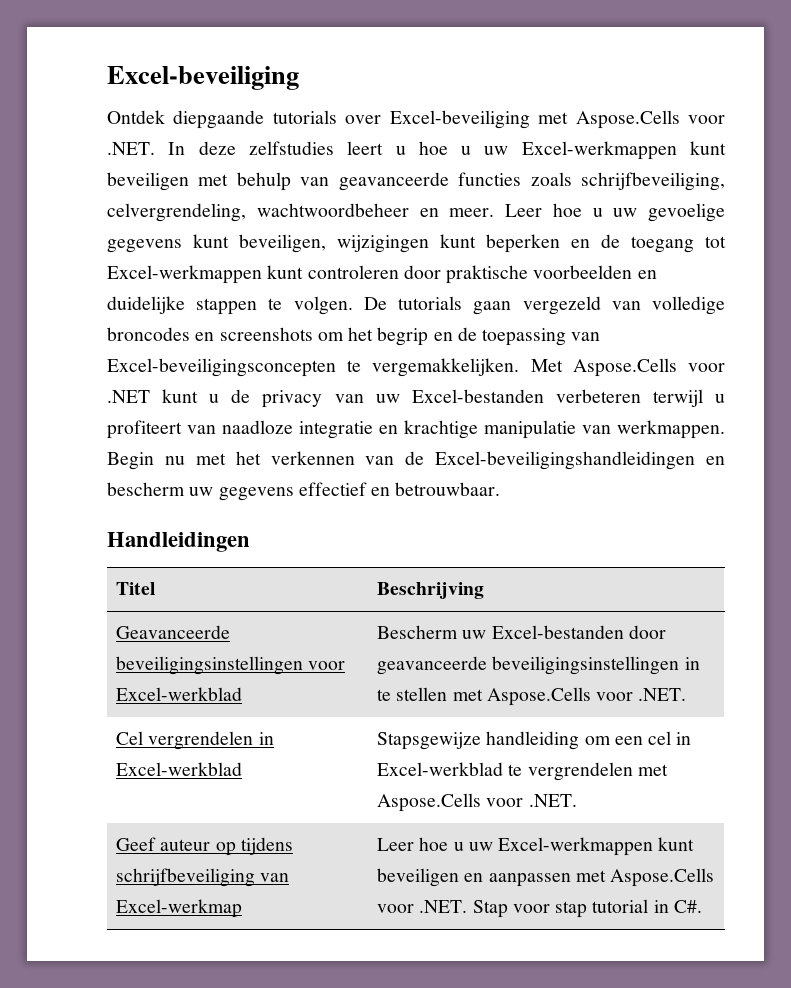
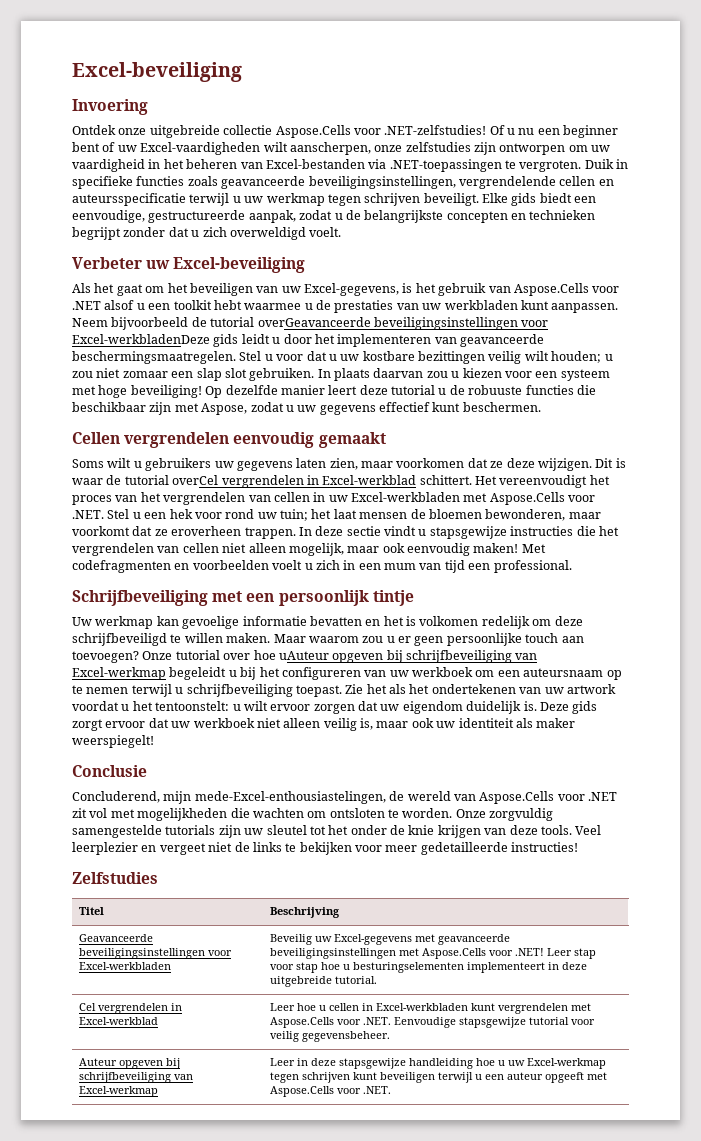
[107,66,299,90] Excel-beveiliging -> [72,62,242,82] [72,99,148,115] Excel-beveiliging // Invoering
[173,110,726,129] [107,141,726,160] [107,172,725,191] [107,203,725,222] [107,234,726,253] [107,265,657,284] [107,296,725,315] [107,327,601,346] [107,358,725,377] [107,389,726,408] [107,420,725,439] [107,451,725,470] [107,482,501,501] [107,532,250,552] diepgaande tutorials over Excel-beveiliging met Aspose.Cells voor .NET. In deze zelfstudies leert u hoe u uw Excel-werkmappen kunt beveiligen met behulp van geavanceerde functies zoals schrijfbeveiliging, celvergrendeling, wachtwoordbeheer en meer. Leer hoe u uw gevoelige gegevens kunt beveiligen, wijzigingen kunt beperken en de toegang tot Excel-werkmappen kunt controleren door praktische voorbeelden en duidelijke stappen te volgen. De tutorials gaan vergezeld van volledige broncodes en screenshots om het begrip en de toepassing van Excel-beveiligingsconcepten te vergemakkelijken. Met Aspose.Cells voor .NET kunt u de privacy van uw Excel-bestanden verbeteren terwijl u profiteert van naadloze integratie en krachtige manipulatie van werkmappen. Begin nu met het verkennen van de Excel-beveiligingshandleidingen en bescherm uw gegevens effectief en betrouwbaar. // Handleidingen -> [118,125,619,138] [72,142,611,155] [72,159,629,172] [72,176,614,189] [72,193,597,206] [72,210,596,223] [72,227,342,240] [72,257,306,273] [72,283,620,296] [72,300,619,313] [72,317,549,330] [72,334,544,347] [72,351,613,364] [72,368,610,381] [72,385,596,398] [72,402,541,415] [72,432,386,448] [72,458,626,471] [72,475,610,488] [72,492,596,505] [72,509,601,521] [72,526,619,539] [72,543,546,556] [72,560,572,573] [72,590,414,606] [72,616,583,629] [72,633,584,646] [72,650,538,663] [72,667,622,680] [72,684,616,697] [72,701,598,714] [72,718,576,731] [72,735,154,748] [72,765,147,777] [72,791,617,804] [72,808,554,821] [72,825,602,838] [72,842,579,855] [72,872,158,884] onze uitgebreide collectie Aspose.Cells voor .NET-zelfstudies! Of u nu een beginner bent of uw Excel-vaardigheden wilt aanscherpen, onze zelfstudies zijn ontworpen om uw vaardigheid in het beheren van Excel-bestanden via .NET-toepassingen te vergroten. Duik in specifieke functies zoals geavanceerde beveiligingsinstellingen, vergrendelende cellen en auteursspecificatie terwijl u uw werkmap tegen schrijven beveiligt. Elke gids biedt een eenvoudige, gestructureerde aanpak, zodat u de belangrijkste concepten en technieken begrijpt zonder dat u zich overweldigd voelt. // Verbeter uw Excel-beveiliging // Als het gaat om het beveiligen van uw Excel-gegevens, is het gebruik van Aspose.Cells voor .NET alsof u een toolkit hebt waarmee u de prestaties van uw werkbladen kunt aanpassen. Neem bijvoorbeeld de tutorial overGeavanceerde beveiligingsinstellingen voor Excel-werkbladenDeze gids leidt u door het implementeren van geavanceerde beschermingsmaatregelen. Stel u voor dat u uw kostbare bezittingen veilig wilt houden; u zou niet zomaar een slap slot gebruiken. In plaats daarvan zou u kiezen voor een systeem met hoge beveiliging! Op dezelfde manier leert deze tutorial u de robuuste functies die beschikbaar zijn met Aspose, zodat u uw gegevens effectief kunt beschermen. // Cellen vergrendelen eenvoudig gemaakt // Soms wilt u gebruikers uw gegevens laten zien, maar voorkomen dat ze deze wijzigen. Dit is waar de tutorial overCel vergrendelen in Excel-werkblad schittert. Het vereenvoudigt het proces van het vergrendelen van cellen in uw Excel-werkbladen met Aspose.Cells voor .NET. Stel u een hek voor rond uw tuin; het laat mensen de bloemen bewonderen, maar voorkomt dat ze eroverheen trappen. In deze sectie vindt u stapsgewijze instructies die het vergrendelen van cellen niet alleen mogelijk, maar ook eenvoudig maken! Met codefragmenten en voorbeelden voelt u zich in een mum van tijd een professional. // Schrijfbeveiliging met een persoonlijk tintje // Uw werkmap kan gevoelige informatie bevatten en het is volkomen redelijk om deze schrijfbeveiligd te willen maken. Maar waarom zou u er geen persoonlijke touch aan toevoegen? Onze tutorial over hoe uAuteur opgeven bij schrijfbeveiliging van Excel-werkmap begeleidt u bij het configureren van uw werkboek om een auteursnaam op te nemen terwijl u schrijfbeveiliging toepast. Zie het als het ondertekenen van uw artwork voordat u het tentoonstelt: u wilt ervoor zorgen dat uw eigendom duidelijk is. Deze gids zorgt ervoor dat uw werkboek niet alleen veilig is, maar ook uw identiteit als maker weerspiegelt! // Conclusie // Concluderend, mijn mede-Excel-enthousiastelingen, de wereld van Aspose.Cells voor .NET zit vol met mogelijkheden die wachten om ontsloten te worden. Onze zorgvuldig samengestelde tutorials zijn uw sleutel tot het onder de knie krijgen van deze tools. Veel leerplezier en vergeet niet de links te bekijken voor meer gedetailleerde instructies! // Zelfstudies
[116,687,243,701] [377,625,666,639] [377,656,700,675] [377,687,687,706] [116,731,274,750] [116,762,243,776] [377,731,692,750] [377,762,523,776] Excel-werkblad | Bescherm uw Excel-bestanden door geavanceerde beveiligingsinstellingen in te stellen met Aspose.Cells voor .NET. // Cel vergrendelen in Excel-werkblad | Stapsgewijze handleiding om een cel in Excel-werkblad te -> [79,962,172,970] [270,934,511,945] [270,948,597,959] [270,962,588,973] [270,976,378,987] [79,1003,183,1014] [79,1017,159,1025] [270,1003,496,1011] Excel-werkbladen | Beveilig uw Excel-gegevens met geavanceerde beveiligingsinstellingen met Aspose.Cells voor .NET! Leer stap voor stap hoe u besturingselementen implementeert in deze uitgebreide tutorial. // Cel vergrendelen in Excel-werkblad | Leer hoe u cellen in Excel-werkbladen kunt
[116,837,293,856] [116,868,290,887] [116,899,243,918] [377,837,695,856] [377,868,715,887] [377,899,702,918] // Geef auteur op tijdens schrijfbeveiliging van Excel-werkmap | Leer hoe u uw Excel-werkmappen kunt beveiligen en aanpassen met Aspose.Cells voor .NET. Stap voor stap tutorial in C#. -> [394,1017,596,1028] [270,1031,391,1042] [79,1058,181,1069] [79,1072,194,1083] [79,1086,159,1097] [270,1058,607,1069] [270,1072,608,1083] [270,1086,392,1097] Eenvoudige stapsgewijze tutorial voor veilig gegevensbeheer. // Auteur opgeven bij schrijfbeveiliging van Excel-werkmap | Leer in deze stapsgewijze handleiding hoe u uw Excel-werkmap tegen schrijven kunt beveiligen terwijl u een auteur opgeeft met Aspose.Cells voor .NET.

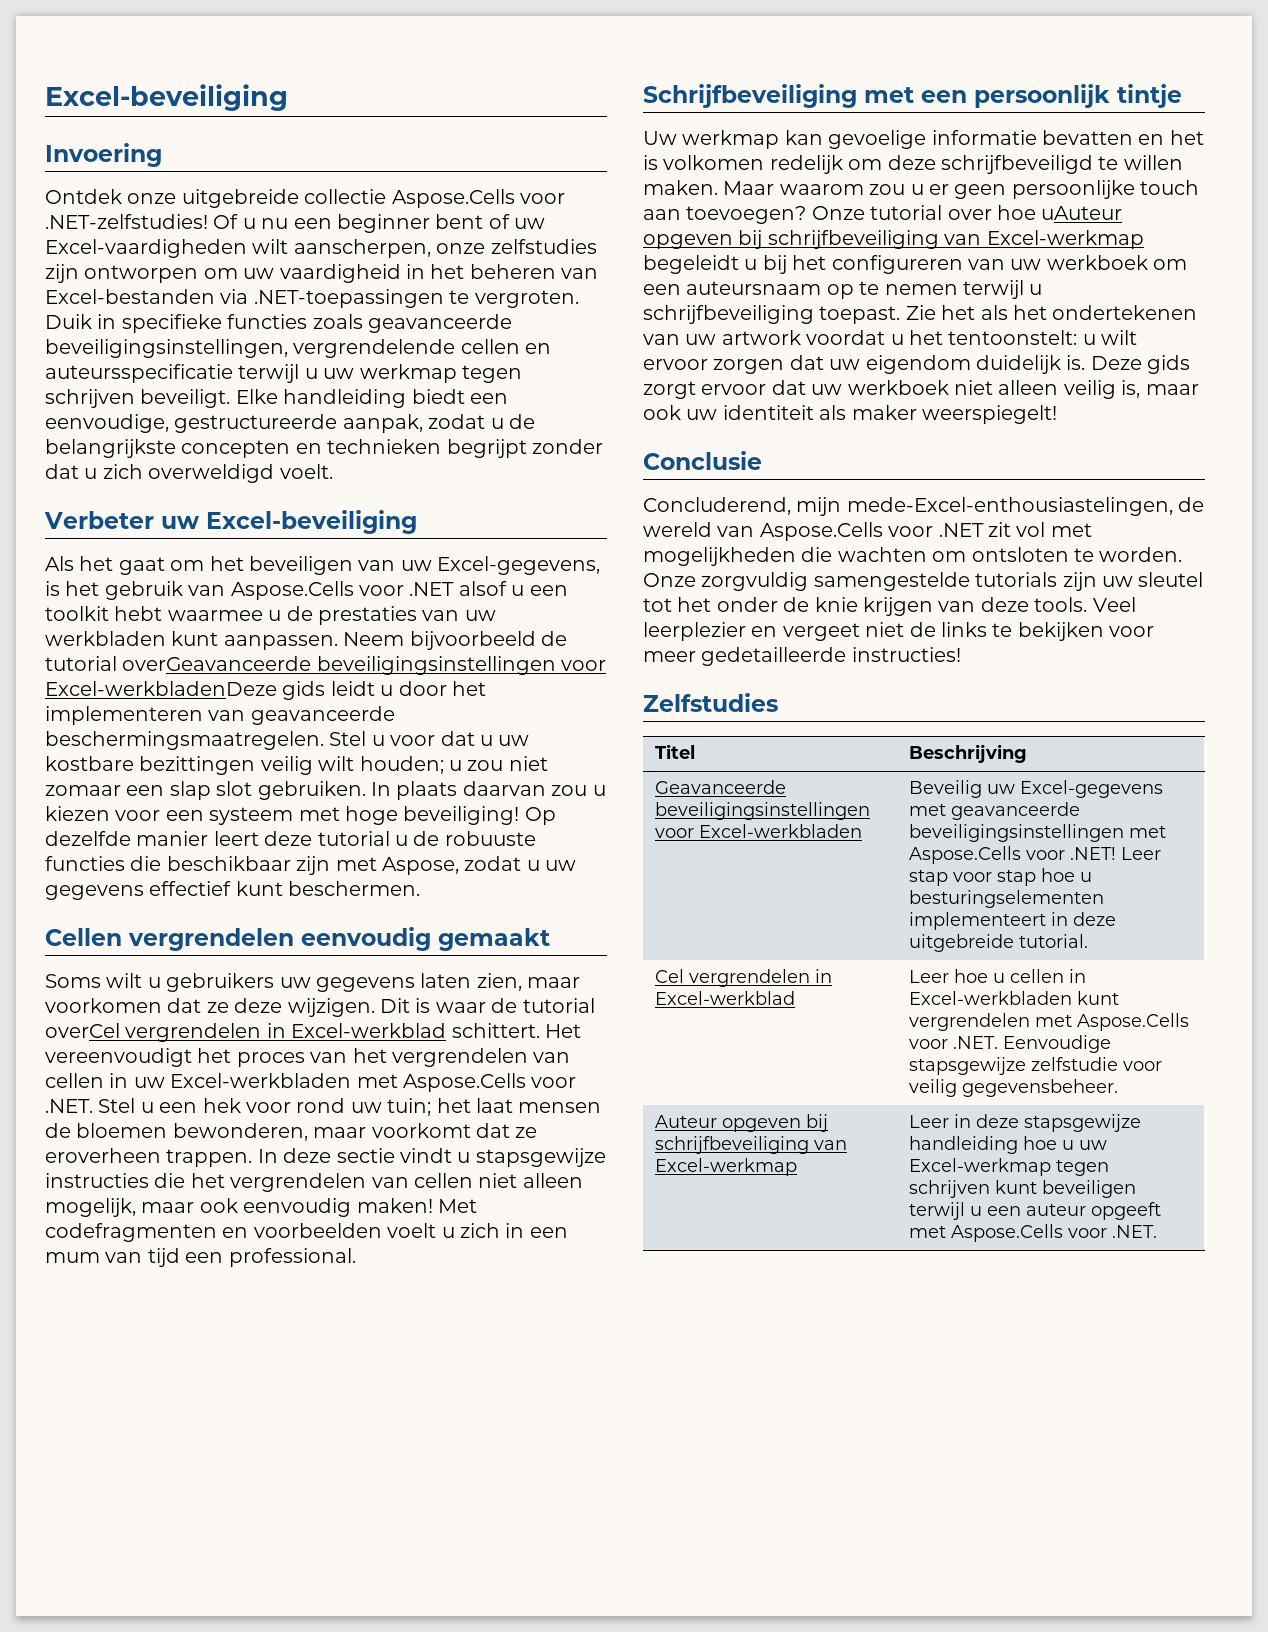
[511,193,537,206] gids -> [283,389,407,408] handleiding
[529,1017,570,1025] tutorial -> [1031,1057,1119,1071] zelfstudie

